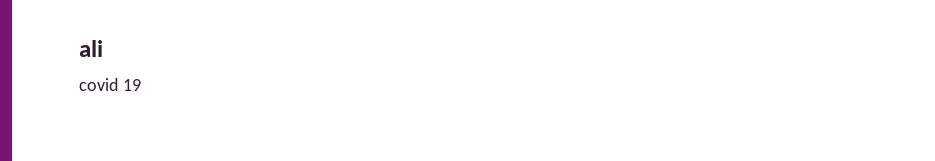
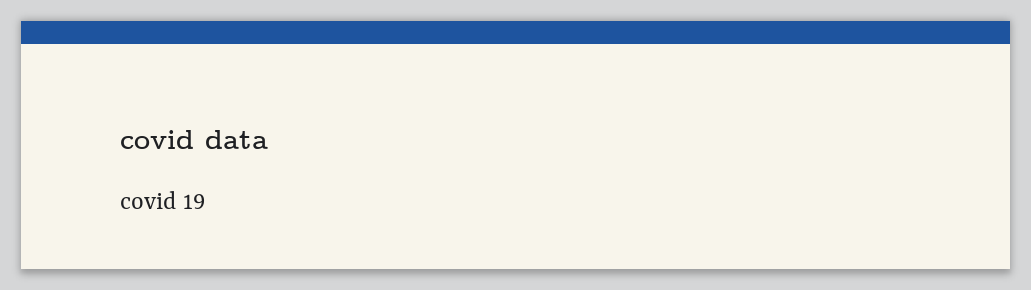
[79,40,103,57] ali -> [120,130,268,149] covid data

